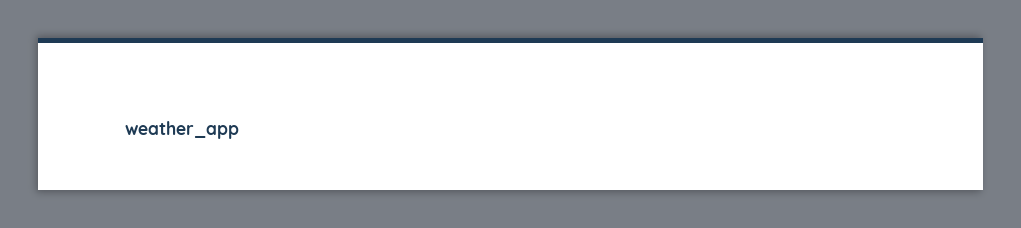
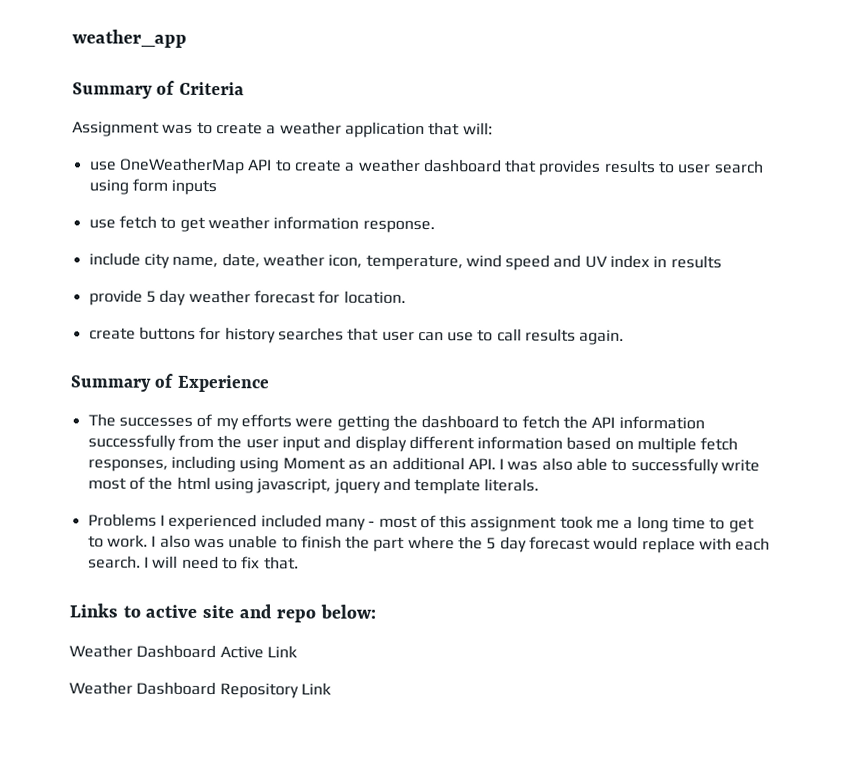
(239, 130) none -> [72,80,244,99] [72,121,493,139] [88,157,764,176] [88,178,218,196] [88,215,435,234] [88,252,722,271] [88,289,406,306] [88,326,625,345] [70,373,270,393] [87,413,705,431] [87,434,739,454] [87,455,761,475] [87,476,540,495] [87,513,755,533] [87,534,771,554] [87,555,299,570] [69,603,377,623] [69,644,298,659] [69,681,332,699] // Summary of Criteria // Assignment was to create a weather application that will: // use OneWeatherMap API to create a weather dashboard that provides results to user search using form inputs // use fetch to get weather information response. // include city name, date, weather icon, temperature, wind speed and UV index in results // provide 5 day weather forecast for location. // create buttons for history searches that user can use to call results again. // Summary of Experience // The successes of my efforts were getting the dashboard to fetch the API information successfully from the user input and display different information based on multiple fetch responses, including using Moment as an additional API. I was also able to successfully write most of the html using javascript, jquery and template literals. // Problems I experienced included many - most of this assignment took me a long time to get to work. I also was unable to finish the part where the 5 day forecast would replace with each search. I will need to fix that. // Links to active site and repo below: // Weather Dashboard Active Link // Weather Dashboard Repository Link

